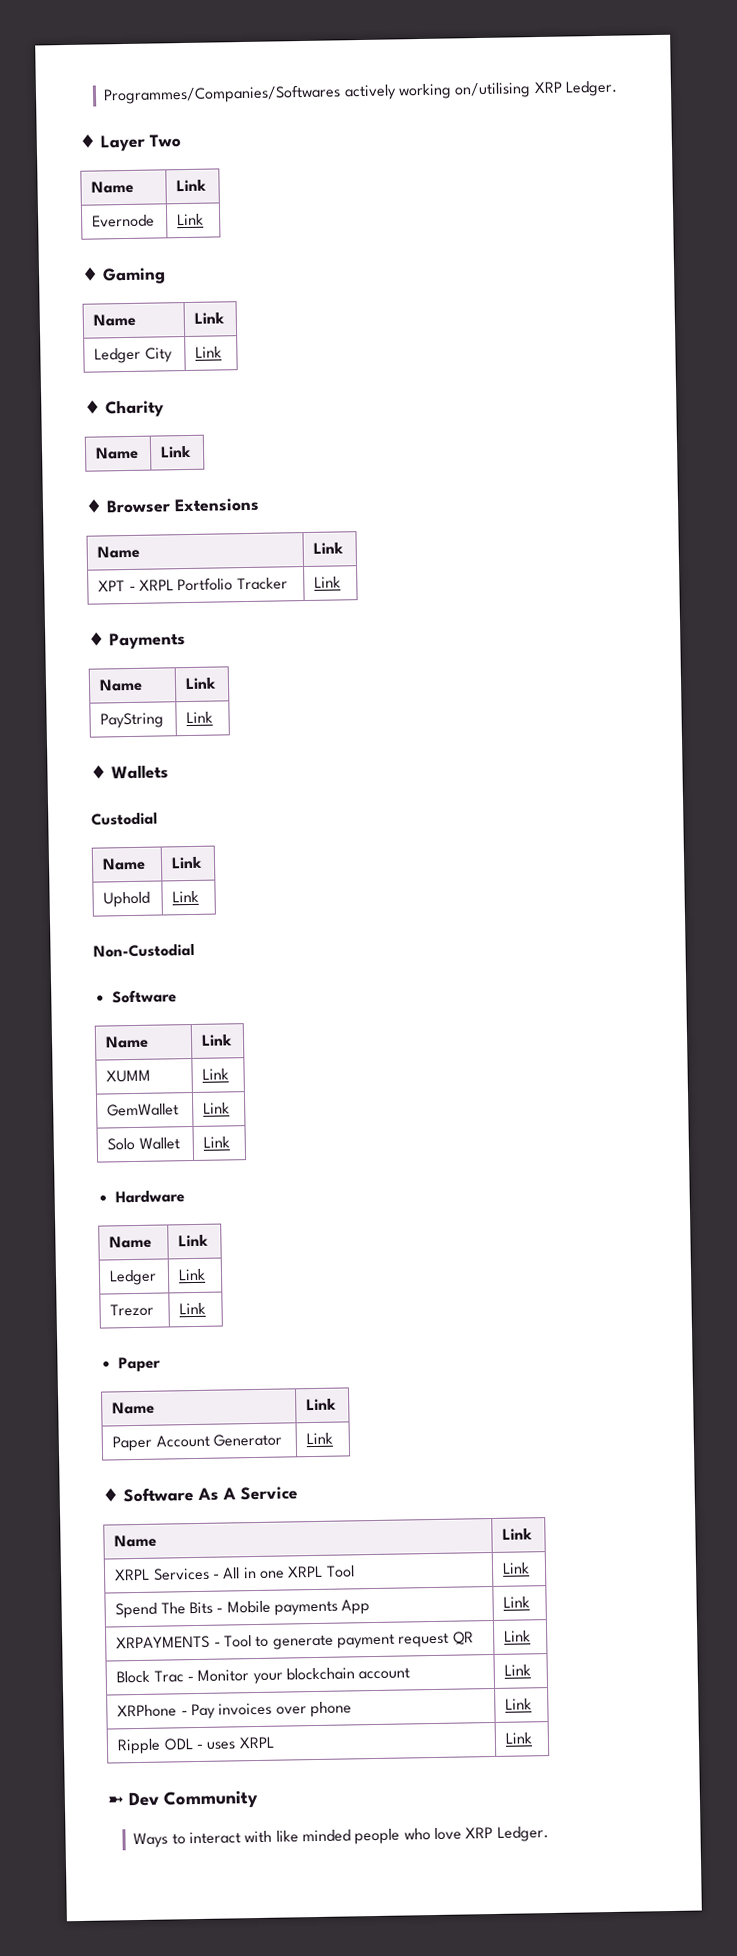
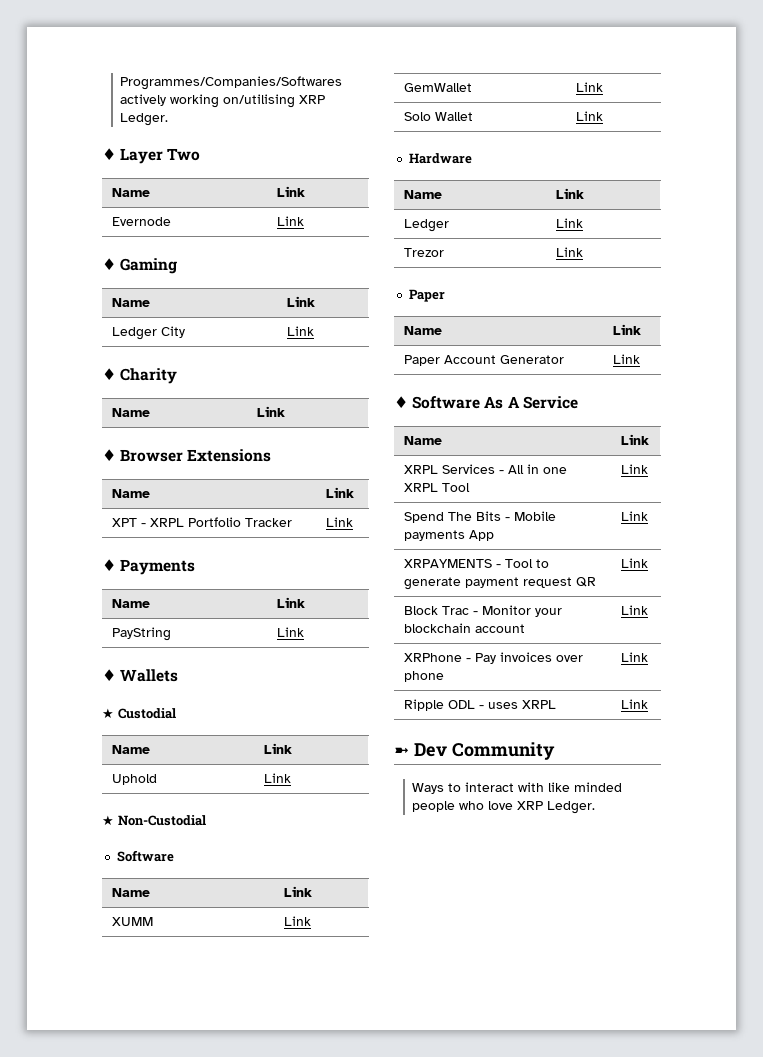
(169, 772) none -> [102,708,114,719] ★
(200, 896) none -> [102,815,114,826] ★

